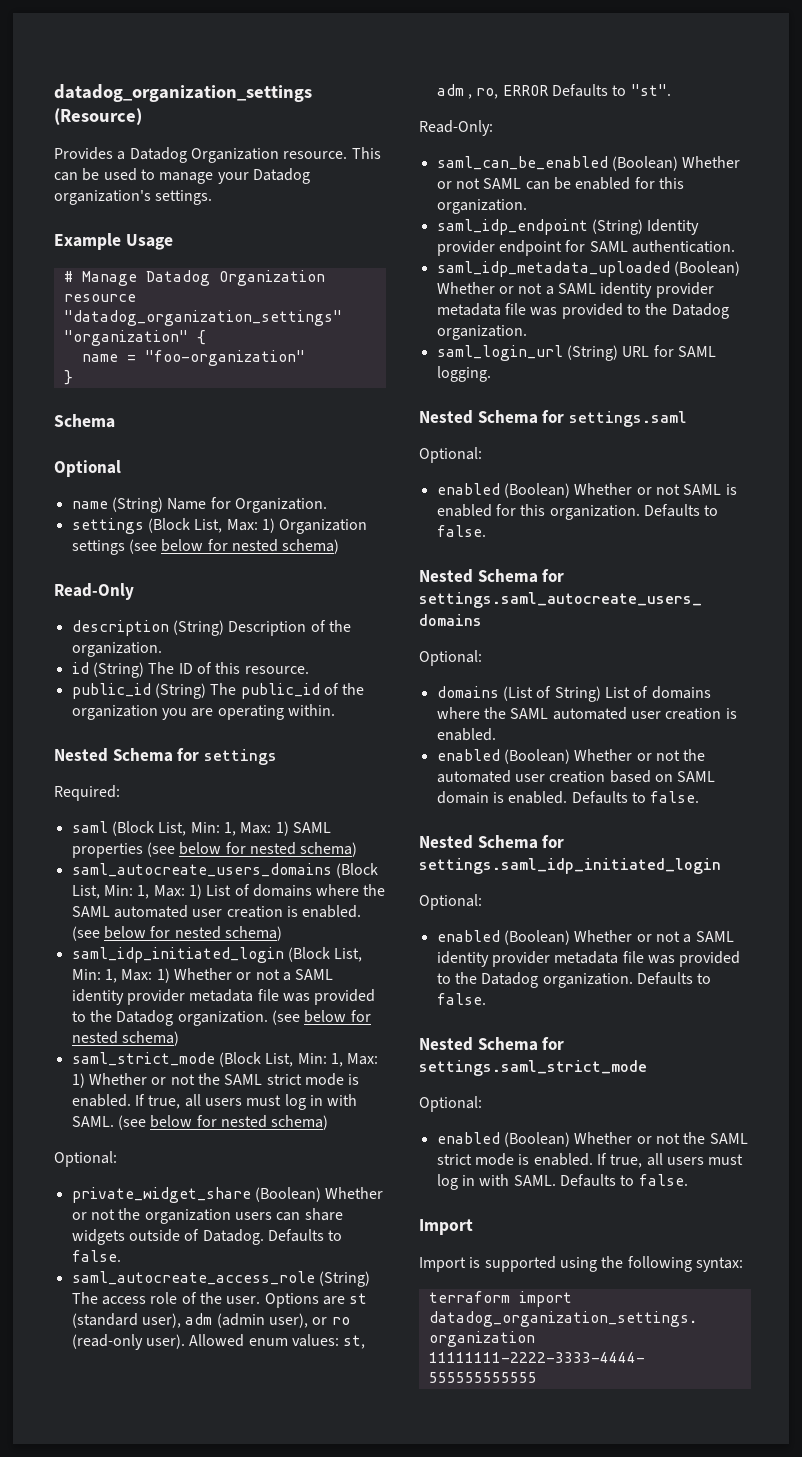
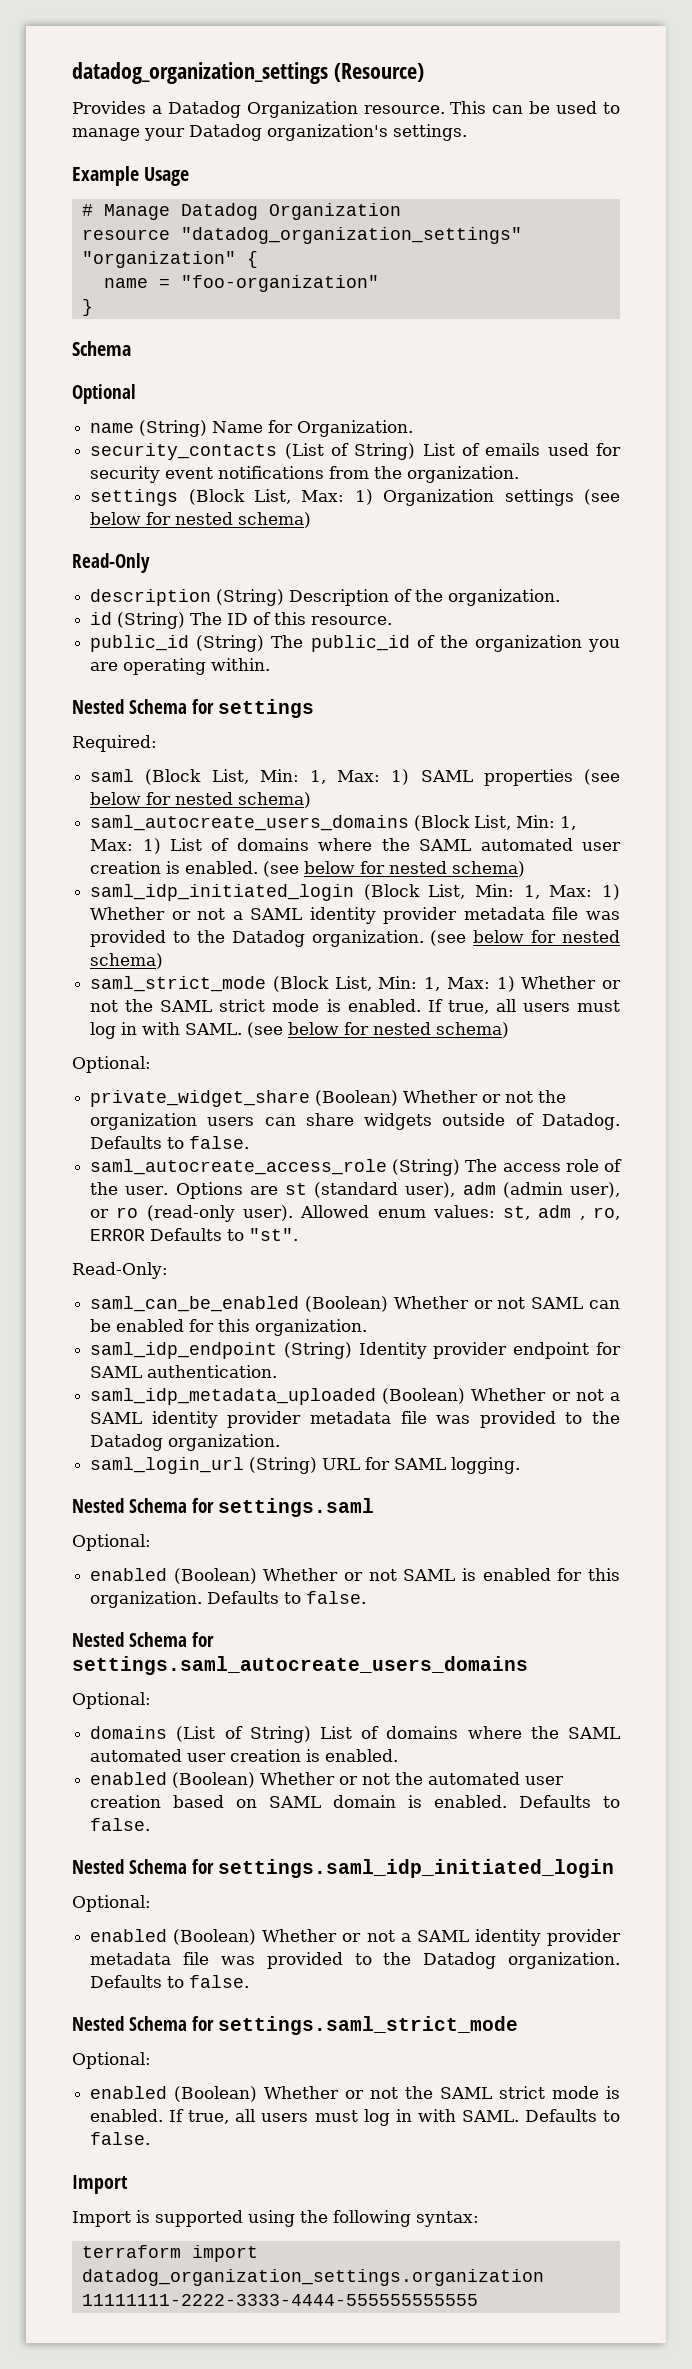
(327, 505) none -> [90,443,621,460] [90,466,520,483] // security_contacts (List of String) List of emails used for security event notifications from the organization.

